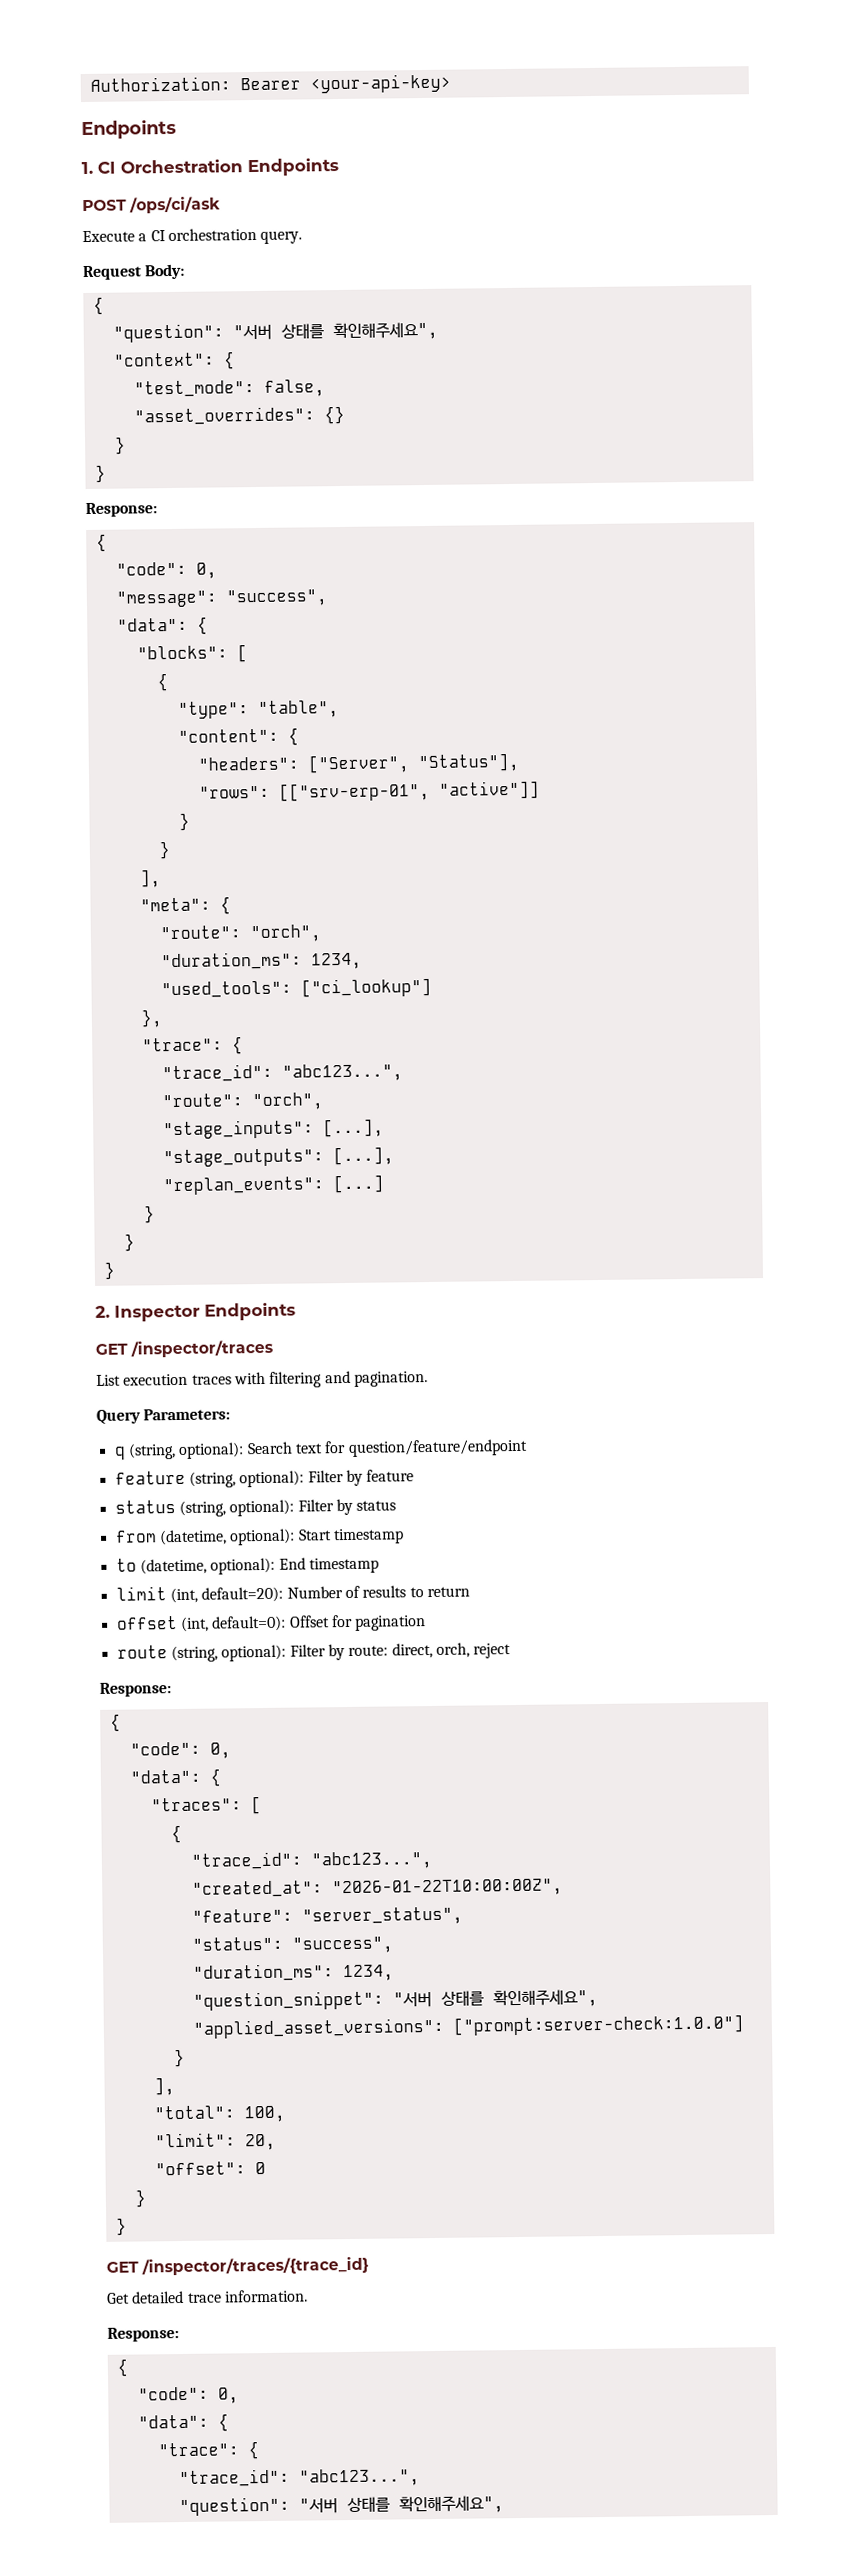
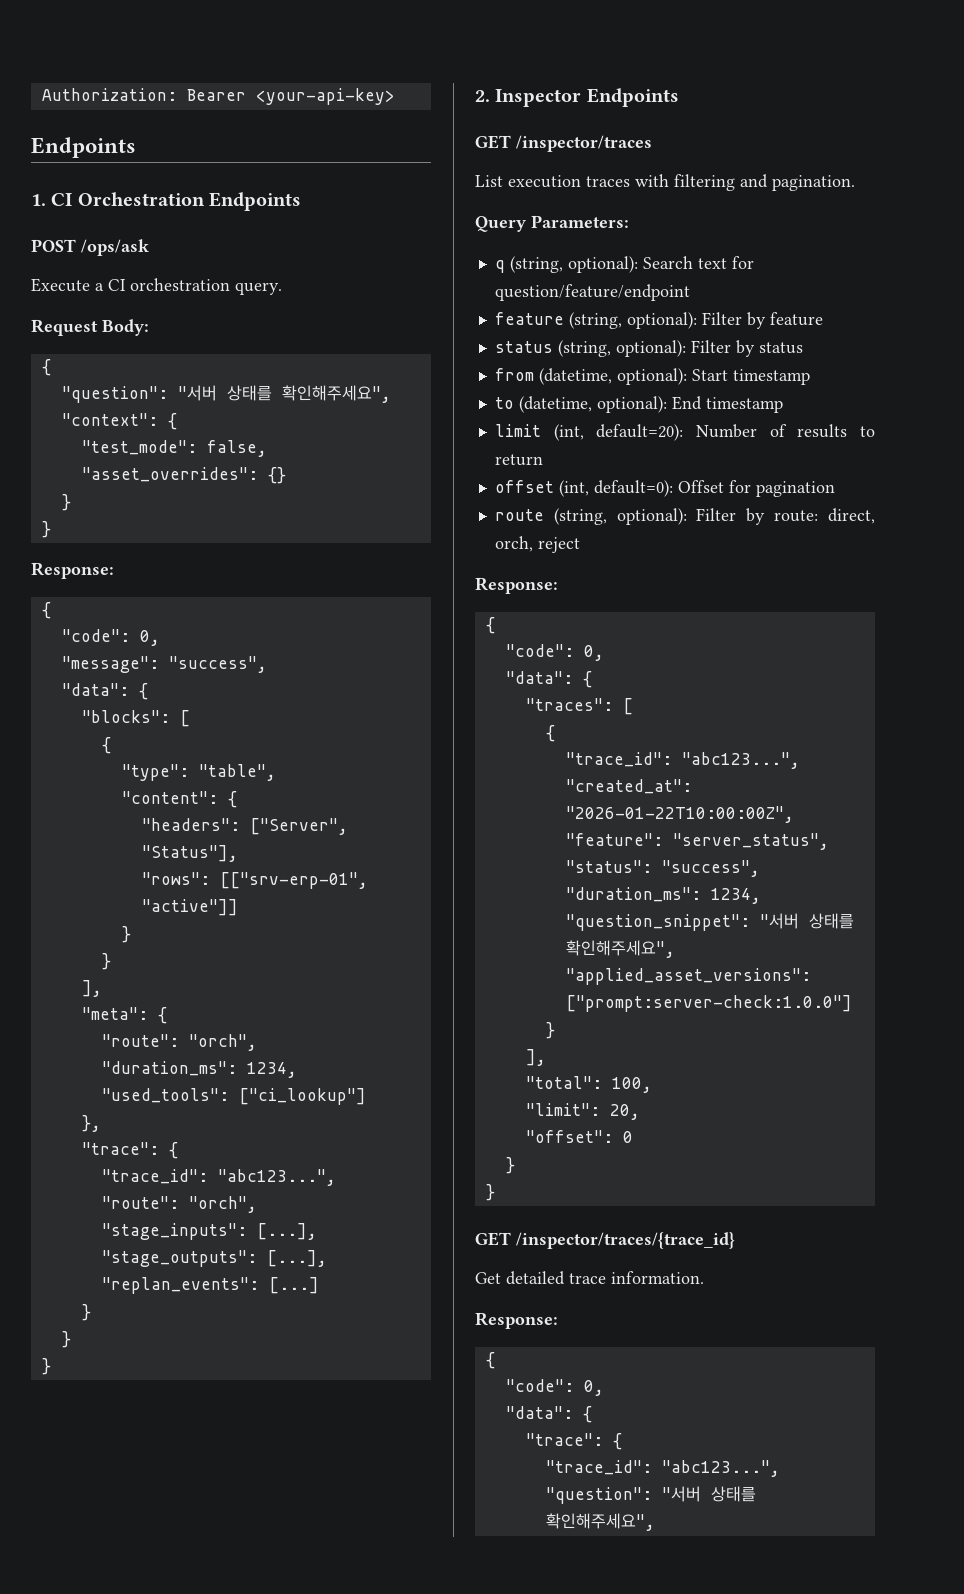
[129,196,222,214] /ops/ci/ask -> [81,239,149,256] /ops/ask

